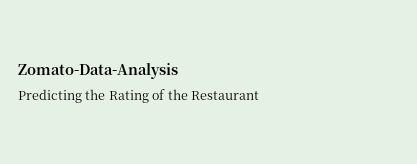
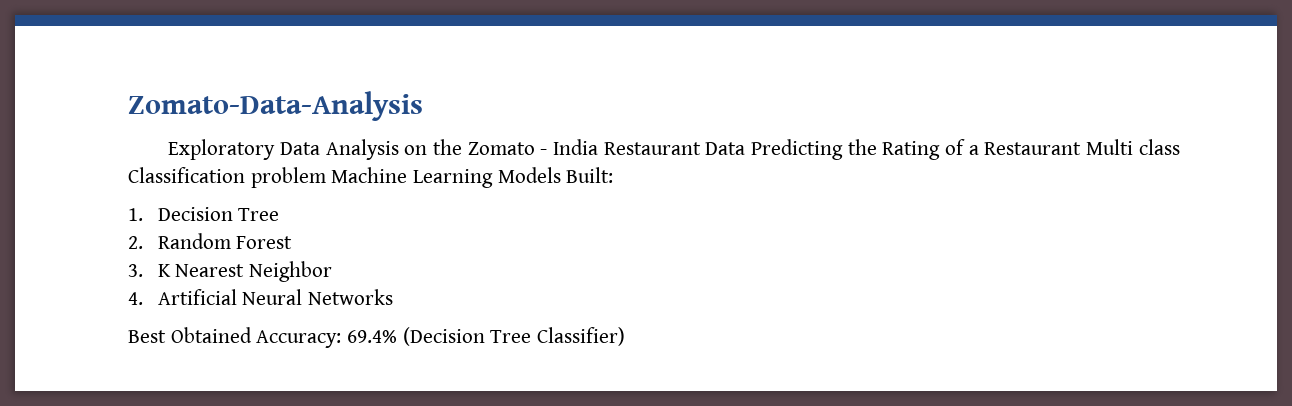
[18,89,259,103] Predicting the Rating of the Restaurant -> [168,139,1180,160] [128,167,614,188] [128,207,280,221] [128,233,293,249] [128,261,333,282] [128,289,394,305] [128,327,626,348] Exploratory Data Analysis on the Zomato - India Restaurant Data Predicting the Rating of a Restaurant Multi class Classification problem Machine Learning Models Built: // 1. Decision Tree // 2. Random Forest // 3. K Nearest Neighbor // 4. Artificial Neural Networks // Best Obtained Accuracy: 69.4% (Decision Tree Classifier)

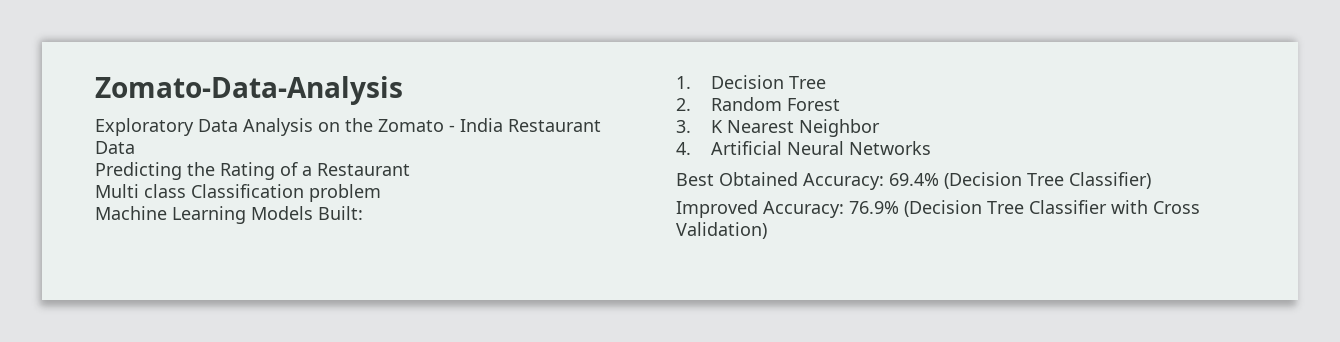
(746, 148) none -> (135, 147) //
(1082, 148) none -> (410, 169) //
(326, 177) none -> (381, 193) //
(626, 336) none -> [676,200,1200,218] [676,222,767,239] // Improved Accuracy: 76.9% (Decision Tree Classifier with Cross Validation)

